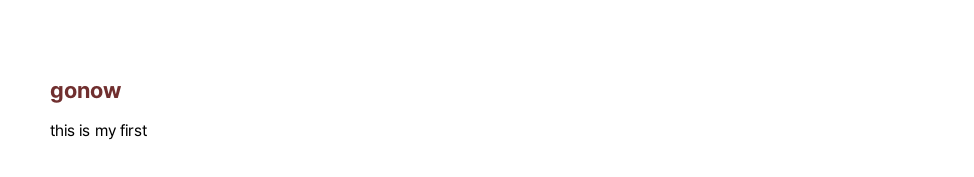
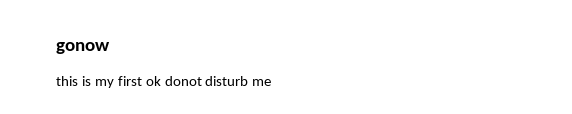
(147, 130) none -> [145,76,272,86] ok donot disturb me

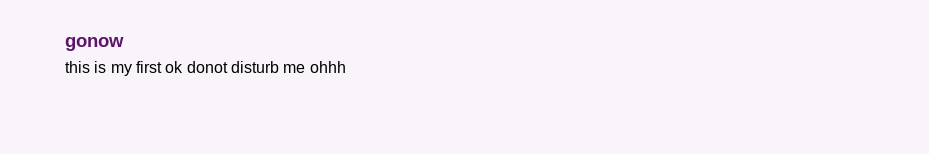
(272, 82) none -> [309,61,346,73] ohhh

